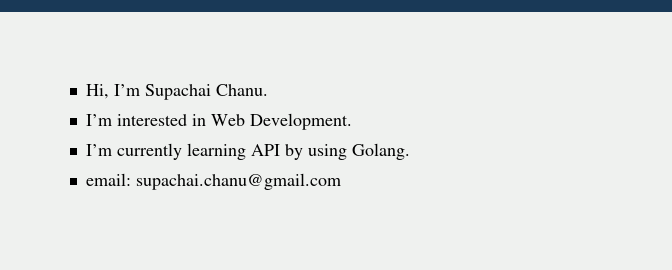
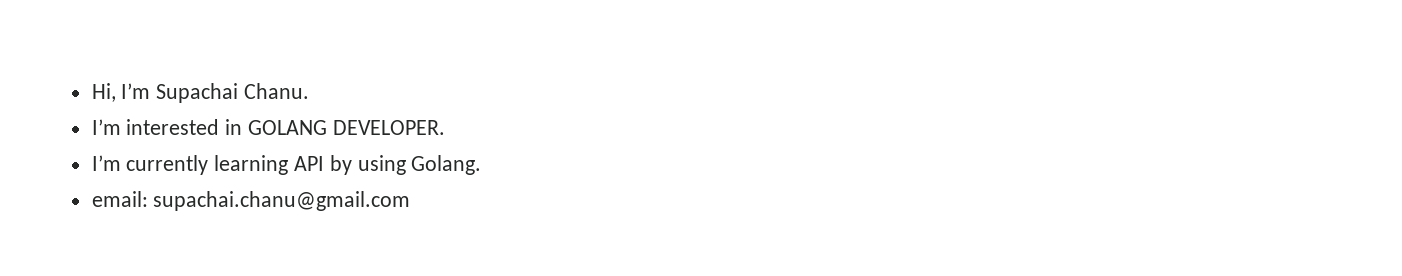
[210,113,352,130] Web Development. -> [248,120,445,135] GOLANG DEVELOPER.

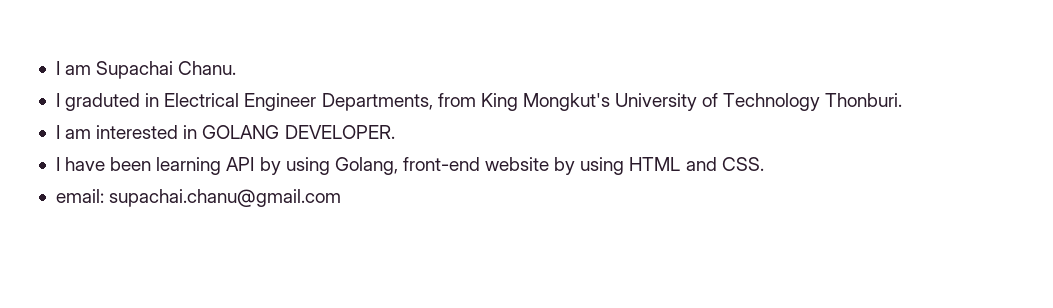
[91,83,151,102] Hi, I’m -> [55,61,92,75] I am
[91,119,121,135] I’m -> [55,93,903,111] [55,125,92,139] I graduted in Electrical Engineer Departments, from King Mongkut's University of Technology Thonburi. // I am
[91,155,209,175] I’m currently -> [55,157,152,171] I have been
[411,155,482,175] Golang. -> [334,157,764,175] Golang, front-end website by using HTML and CSS.

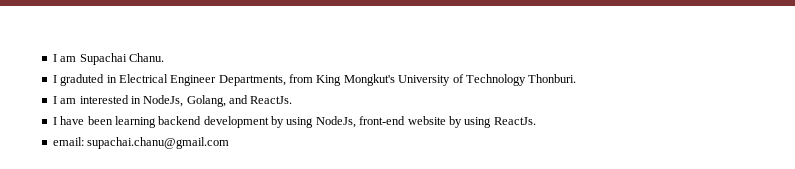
[202,125,395,139] GOLANG DEVELOPER. -> [143,95,293,107] NodeJs, Golang, and ReactJs.
[226,157,398,175] API by using Golang, -> [158,116,356,128] backend development by using NodeJs,
[629,157,764,171] HTML and CSS. -> [493,117,536,125] ReactJs.

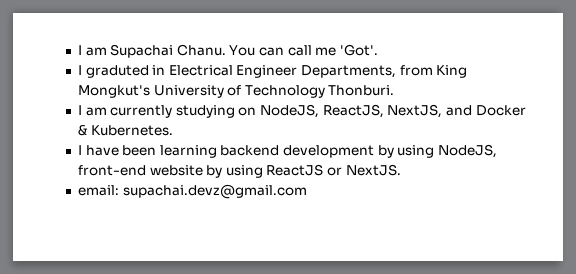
(164, 57) none -> [229,44,379,56] You can call me 'Got'.
[79,95,293,107] interested in NodeJs, Golang, and ReactJs. -> [110,104,526,118] [77,125,173,136] currently studying on NodeJS, ReactJS, NextJS, and Docker & Kubernetes.
[315,116,356,128] NodeJs, -> [438,144,498,158] NodeJS,
[493,117,536,125] ReactJs. -> [266,164,401,176] ReactJS or NextJS.
[87,137,230,149] supachai.chanu@gmail.com -> [122,184,307,199] supachai.devz@gmail.com

